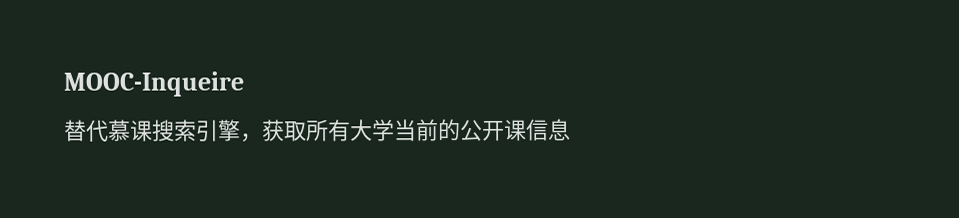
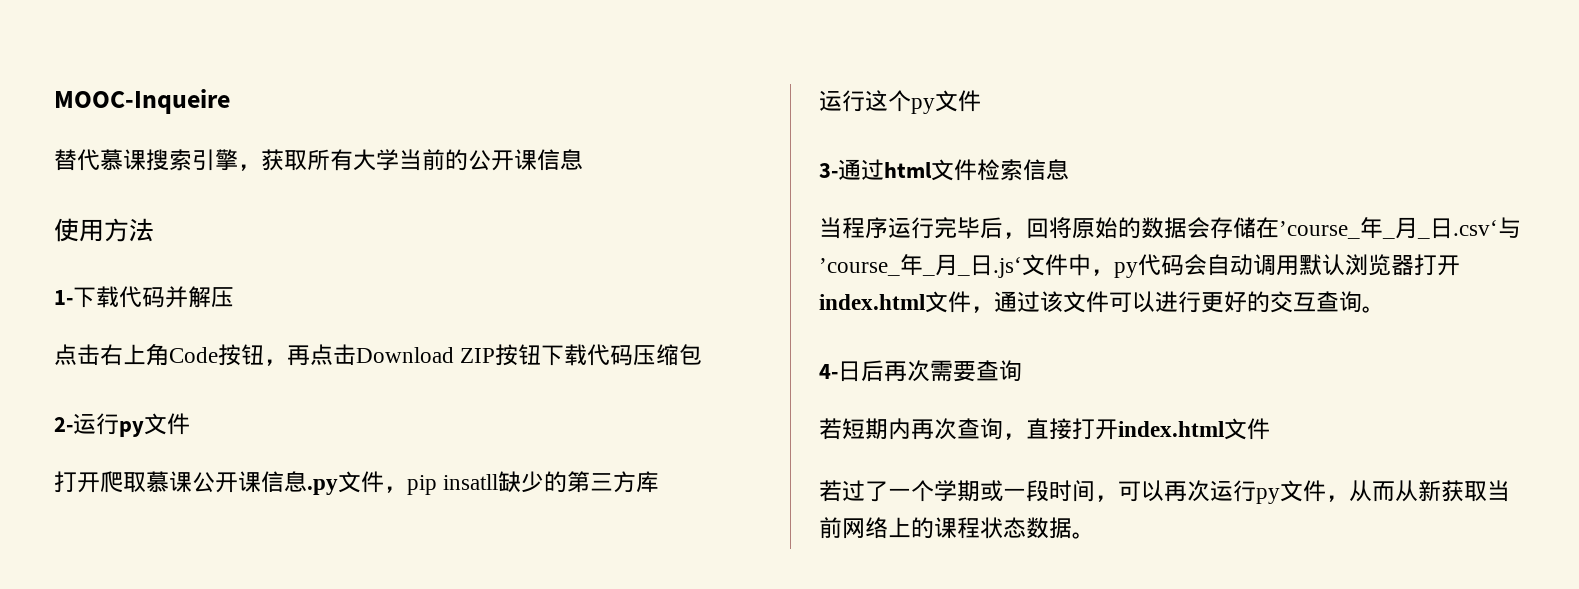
(571, 129) none -> [54,218,154,242] [54,286,234,308] [54,343,703,366] [54,413,190,437] [54,471,660,495] [819,90,981,114] [819,159,1069,181] [819,217,1521,239] [819,254,1460,278] [819,291,1385,313] [819,360,1022,382] [819,418,1270,440] [819,480,1510,504] [819,517,1095,539] // 使用方法 // 1-下载代码并解压 // 点击右上角Code按钮，再点击Download ZIP按钮下载代码压缩包 // 2-运行py文件 // 打开爬取慕课公开课信息.py文件，pip insatll缺少的第三方库 // 运行这个py文件 // 3-通过html文件检索信息 // 当程序运行完毕后，回将原始的数据会存储在’course_年_月_日.csv‘与’course_年_月_日.js‘文件中，py代码会自动调用默认浏览器打开index.html文件，通过该文件可以进行更好的交互查询。 // 4-日后再次需要查询 // 若短期内再次查询，直接打开index.html文件 // 若过了一个学期或一段时间，可以再次运行py文件，从而从新获取当前网络上的课程状态数据。

